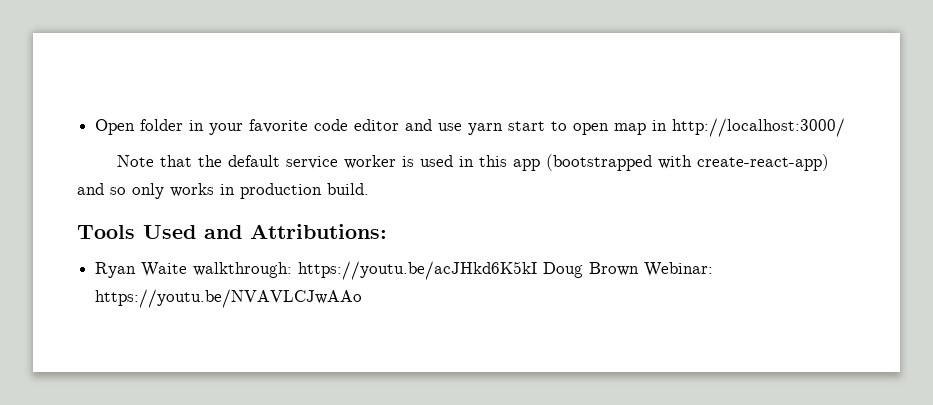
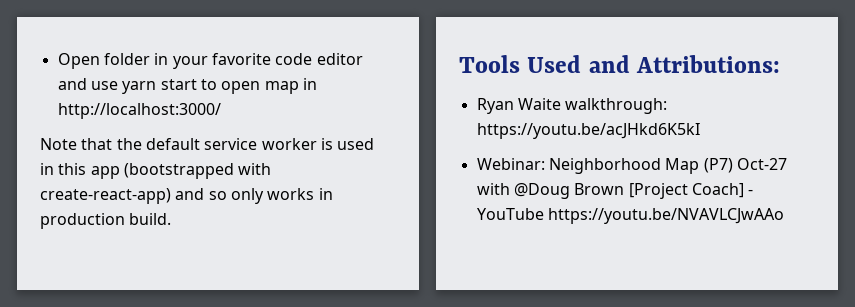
[543,262,714,278] Doug Brown Webinar: -> [476,158,787,174] [476,183,754,199] [476,208,544,220] // Webinar: Neighborhood Map (P7) Oct-27 with @Doug Brown [Project Coach] - YouTube

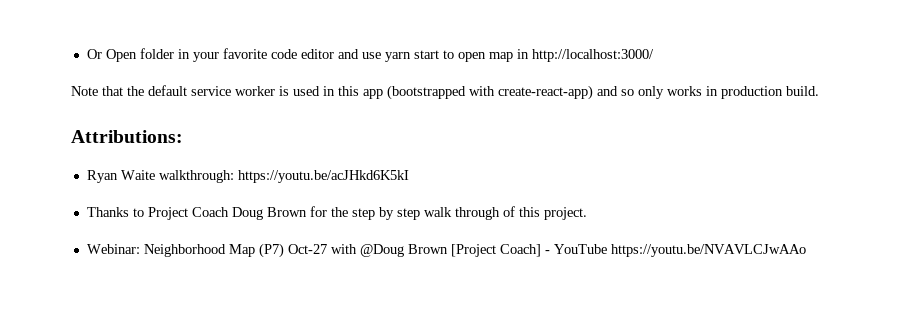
(57, 61) none -> [86,49,102,59] Or
[459,55,630,73] Tools Used and -> (819, 91) none
(700, 131) none -> [86,206,587,220] // Thanks to Project Coach Doug Brown for the step by step walk through of this project.

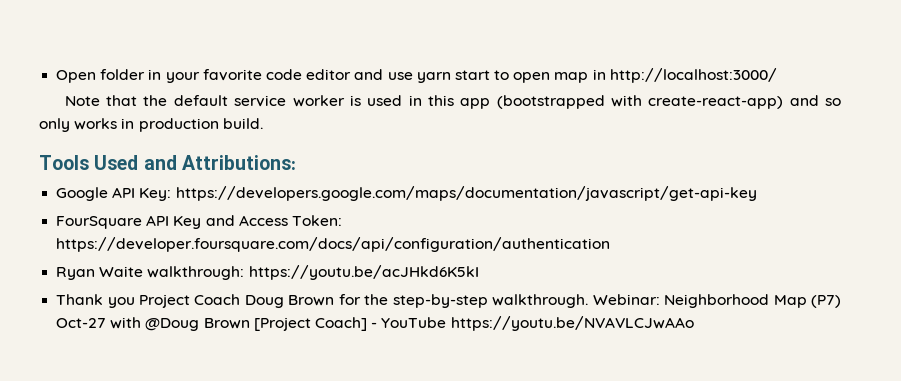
[86,49,102,59] Or -> (56, 76) none
[71,130,183,143] Attributions: -> [39,155,296,170] [56,186,757,201] [56,215,342,229] [56,237,611,252] Tools Used and Attributions: // Google API Key: https://developers.google.com/maps/documentation/javascript/get-api-key // FourSquare API Key and Access Token: https://developer.foursquare.com/docs/api/configuration/authentication
[86,207,144,217] Thanks to -> [56,294,135,308] Thank you
[351,206,587,220] step by step walk through of this project. // -> [392,294,589,308] step-by-step walkthrough.

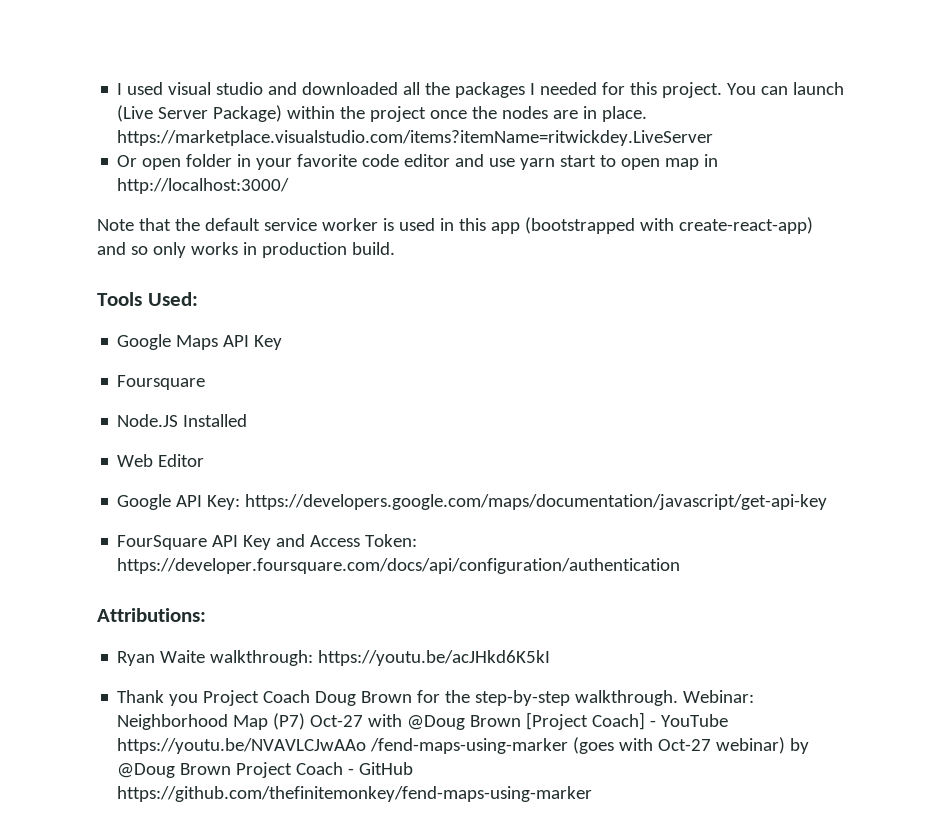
[56,70,97,83] Open -> [117,82,845,98] [117,105,648,122] [117,130,714,146] [117,155,182,170] I used visual studio and downloaded all the packages I needed for this project. You can launch (Live Server Package) within the project once the nodes are in place. https://marketplace.visualstudio.com/items?itemName=ritwickdey.LiveServer // Or open
[94,155,296,170] Used and Attributions: -> [147,292,198,306] [117,334,283,350] [117,375,206,390] [117,414,248,427] [117,454,205,467] Used: // Google Maps API Key // Foursquare // Node.JS Installed // Web Editor
(611, 244) none -> [97,608,206,622] // Attributions:
(694, 323) none -> [370,737,810,754] [117,762,414,778] [117,786,593,802] /fend-maps-using-marker (goes with Oct-27 webinar) by @Doug Brown Project Coach - GitHub https://github.com/thefinitemonkey/fend-maps-using-marker

